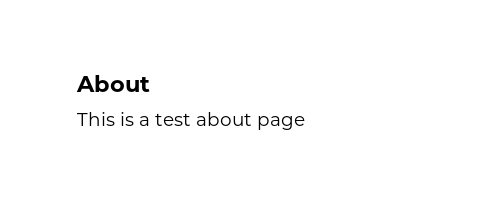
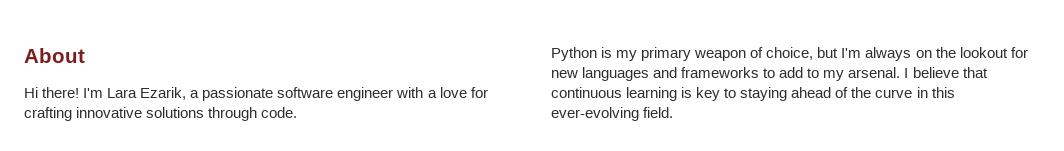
[77,112,305,130] This is a test about page -> [24,87,488,101] [24,107,298,121] [551,47,1028,61] [551,67,988,81] [551,87,955,101] [551,107,674,121] Hi there! I'm Lara Ezarik, a passionate software engineer with a love for crafting innovative solutions through code. // Python is my primary weapon of choice, but I'm always on the lookout for new languages and frameworks to add to my arsenal. I believe that continuous learning is key to staying ahead of the curve in this ever-evolving field.

